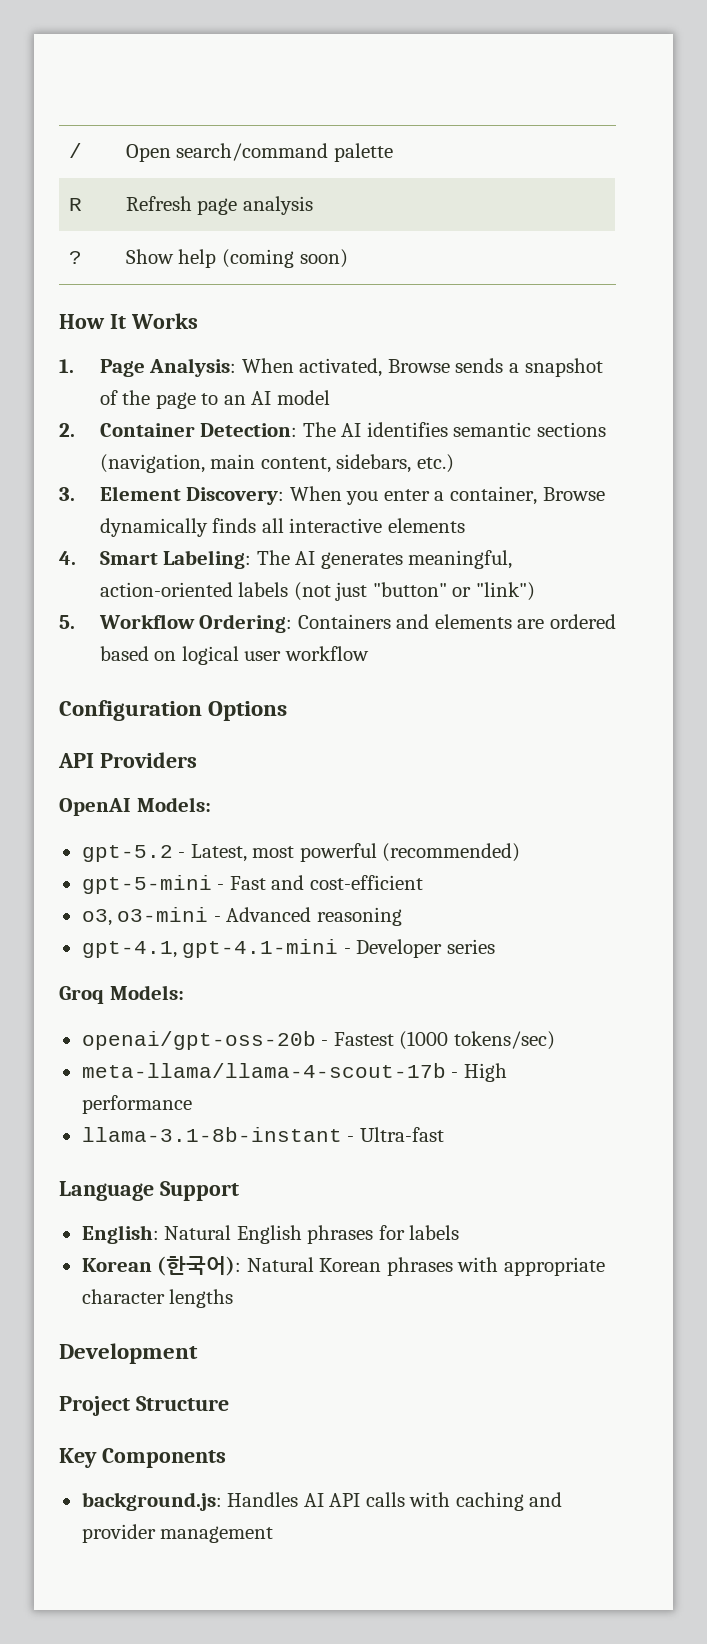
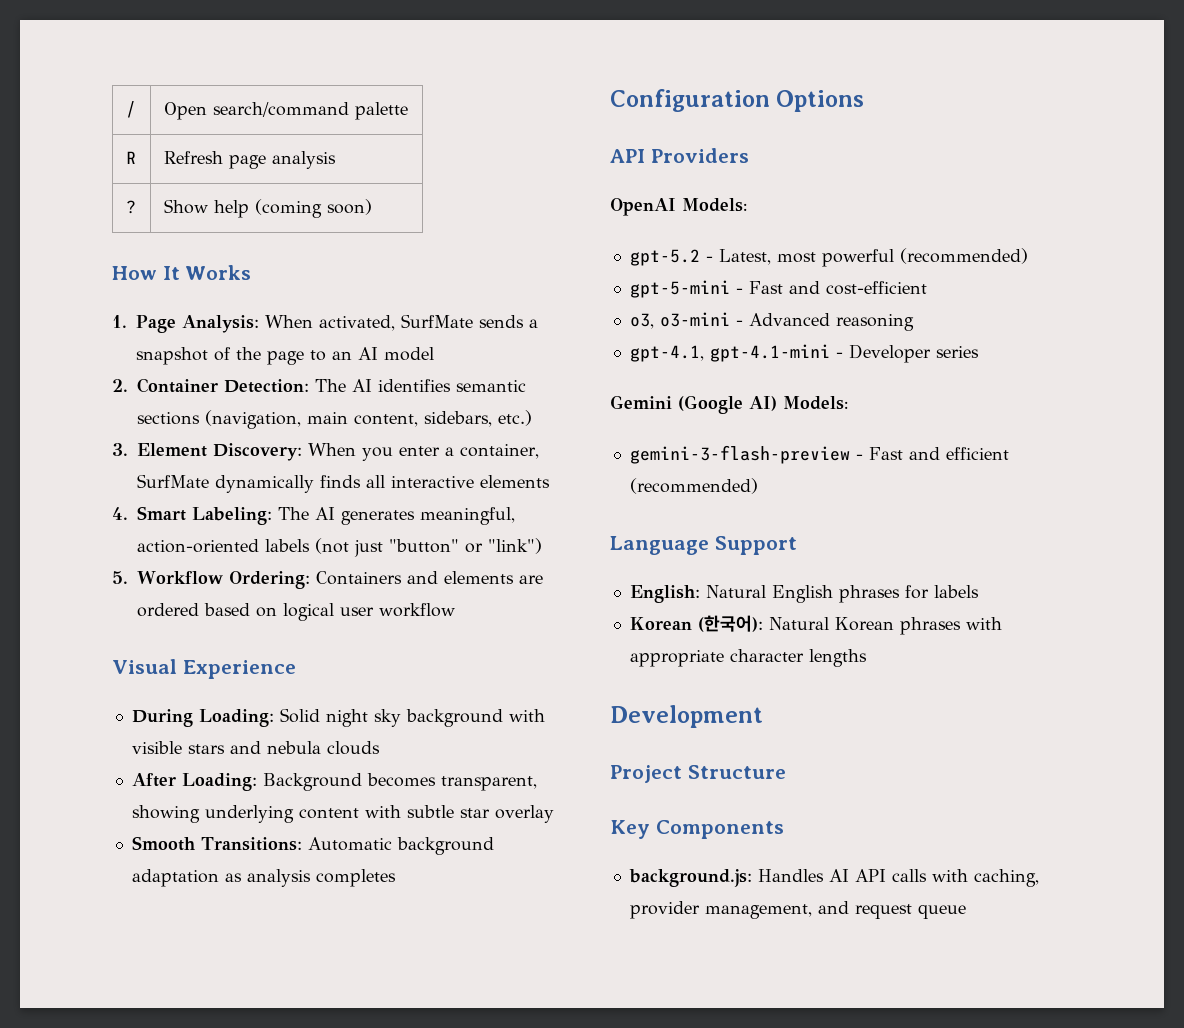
[387,359,450,373] Browse -> [401,314,473,328] SurfMate
[542,487,605,501] Browse -> [137,474,209,488] SurfMate
(369, 653) none -> [112,659,296,679] [131,708,545,727] [131,741,380,755] [131,773,537,791] [131,805,554,823] [131,836,494,855] [131,869,396,887] // Visual Experience // During Loading: Solid night sky background with visible stars and nebula clouds // After Loading: Background becomes transparent, showing underlying content with subtle star overlay // Smooth Transitions: Automatic background adaptation as analysis completes
[59,985,184,1004] [81,1031,555,1050] [81,1063,507,1082] [81,1095,192,1114] [81,1127,444,1142] Groq Models: // openai/gpt-oss-20b - Fastest (1000 tokens/sec) // meta-llama/llama-4-scout-17b - High performance // llama-3.1-8b-instant - Ultra-fast -> [610,395,848,414] [629,445,1009,464] [629,478,758,494] Gemini (Google AI) Models: // gemini-3-flash-preview - Fast and efficient (recommended)
[455,1492,563,1511] [81,1524,274,1543] caching and provider management -> [973,869,1039,887] [629,901,966,919] caching, provider management, and request queue

